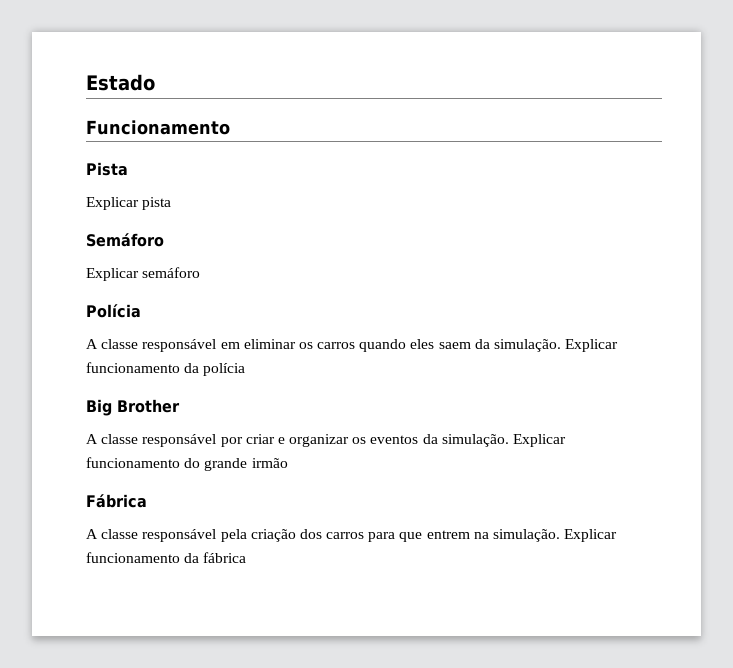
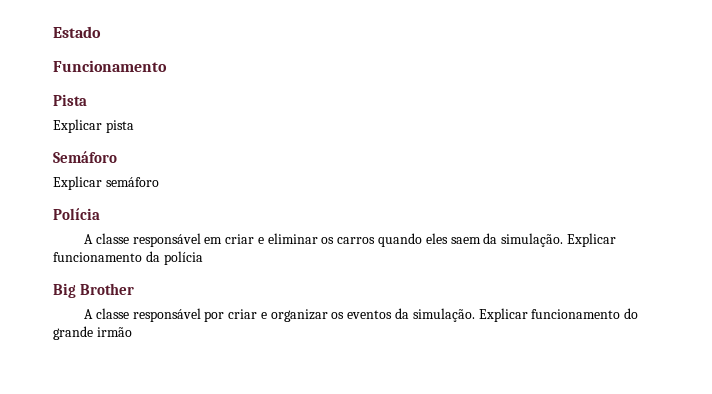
(240, 345) none -> [225,234,264,244] criar e
[86,494,147,508] [86,529,618,542] [86,552,247,563] // Fábrica // A classe responsável pela criação dos carros para que entrem na simulação. Explicar funcionamento da fábrica -> (132, 332) none

